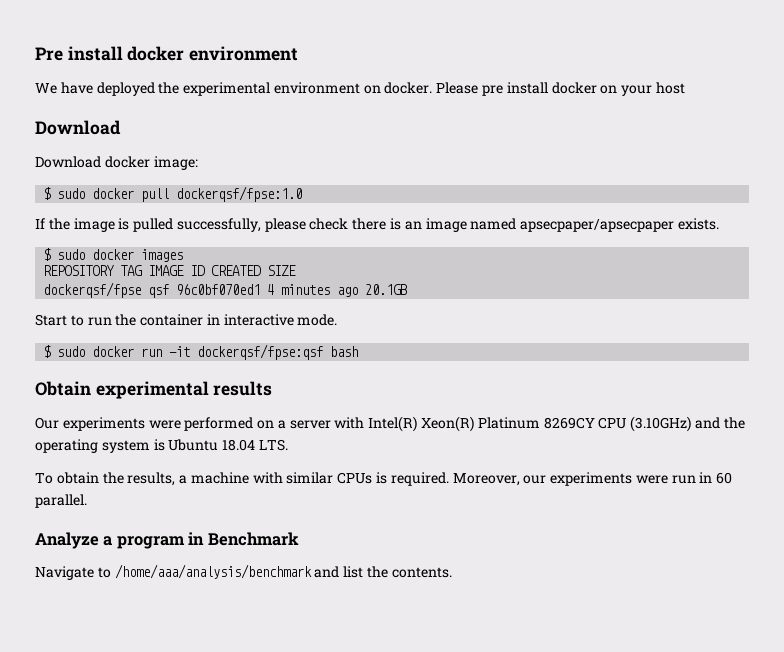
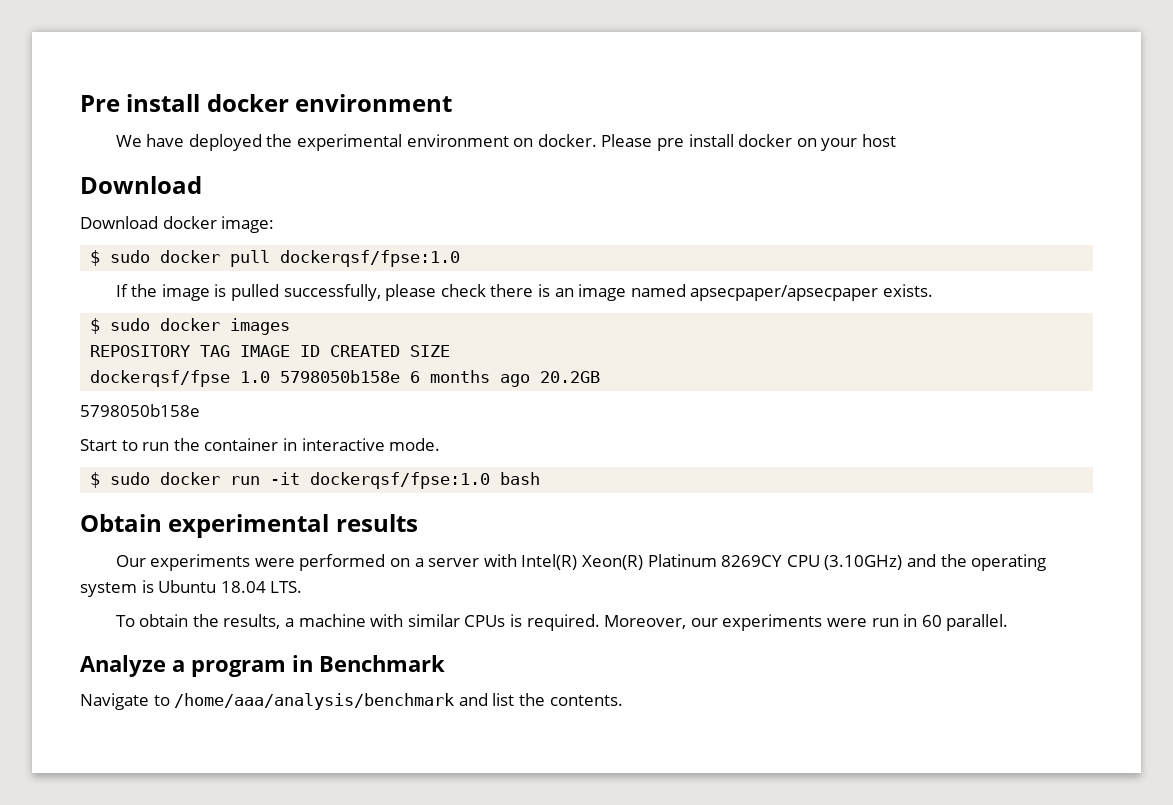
[148,284,408,298] qsf 96c0bf070ed1 4 minutes ago 20.1GB -> [240,370,601,387] [80,404,200,417] 1.0 5798050b158e 6 months ago 20.2GB // 5798050b158e
[197,344,324,360] dockerqsf/fpse:qsf -> [310,472,491,489] dockerqsf/fpse:1.0

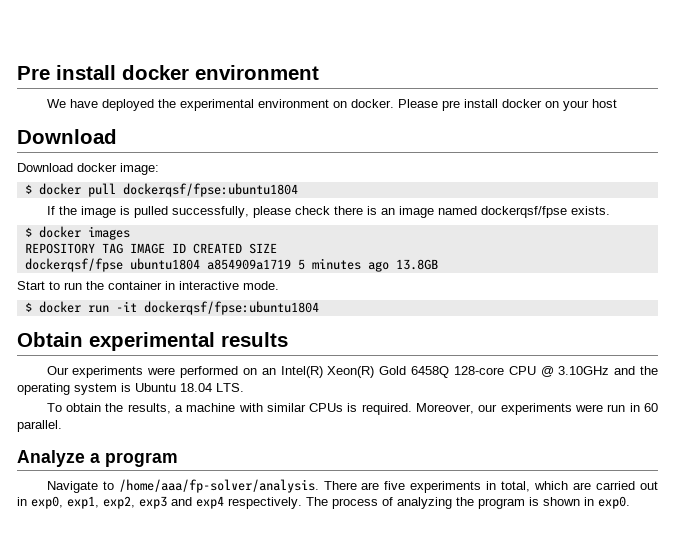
[110,250,151,263] sudo -> (32, 189) none
[280,250,461,267] dockerqsf/fpse:1.0 -> [122,183,298,197] dockerqsf/fpse:ubuntu1804
[690,285,879,301] apsecpaper/apsecpaper -> [480,206,567,218] dockerqsf/fpse
[110,318,151,331] sudo -> (32, 232) none
[240,370,601,387] [80,404,200,417] 1.0 5798050b158e 6 months ago 20.2GB // 5798050b158e -> [129,258,438,272] ubuntu1804 a854909a1719 5 minutes ago 13.8GB
[110,472,151,485] sudo -> (32, 307) none
[310,472,541,489] dockerqsf/fpse:1.0 bash -> [143,301,319,315] dockerqsf/fpse:ubuntu1804
[414,554,903,570] a server with Intel(R) Xeon(R) Platinum 8269CY CPU (3.10GHz) -> [261,366,610,378] an Intel(R) Xeon(R) Gold 6458Q 128-core CPU @ 3.10GHz
[292,655,445,672] in Benchmark -> (178, 459) none
[174,693,623,710] /home/aaa/analysis/benchmark and list the contents. -> [118,479,659,493] [17,496,630,509] /home/aaa/fp-solver/analysis. There are five experiments in total, which are carried out in exp0, exp1, exp2, exp3 and exp4 respectively. The process of analyzing the program is shown in exp0.

